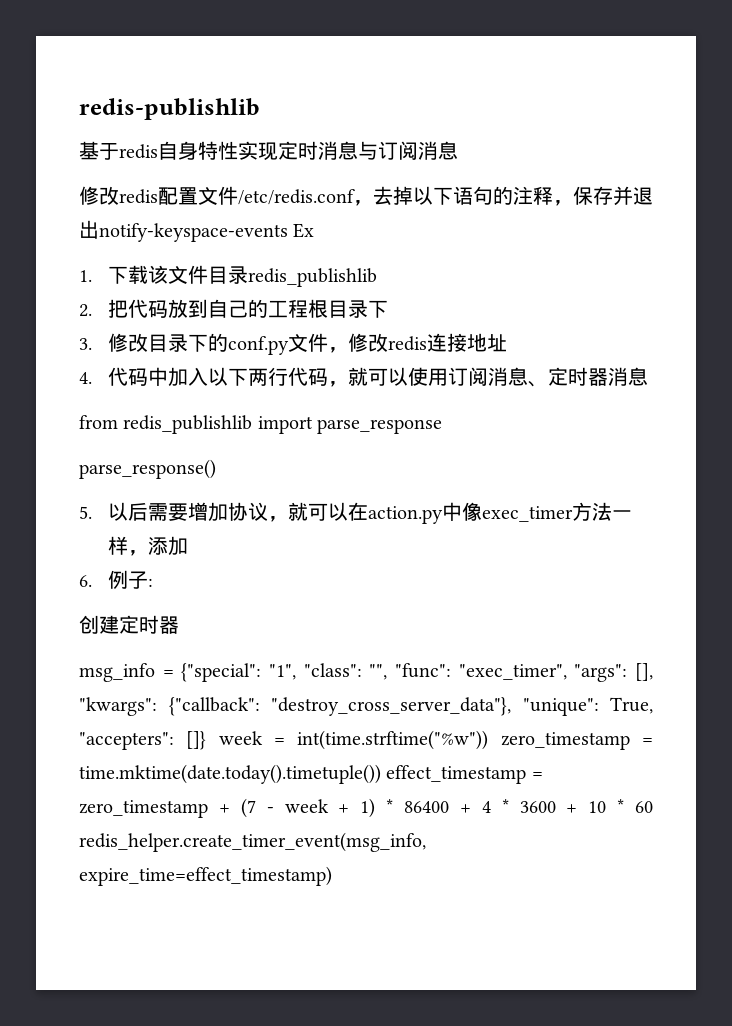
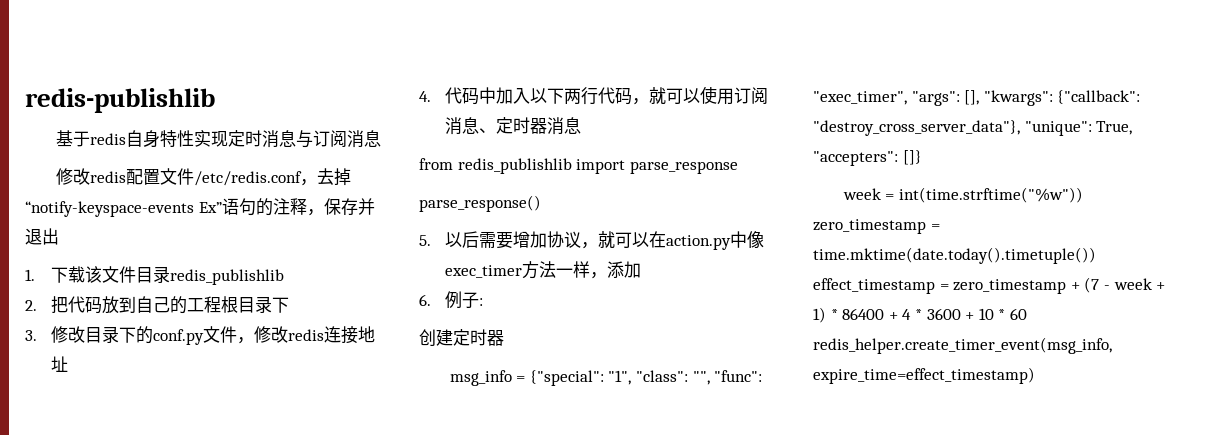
[413,186,453,205] 以下 -> [25,201,222,217] “notify-keyspace-events Ex”
[99,223,315,242] notify-keyspace-events Ex -> (59, 236) none
(207, 740) none -> (922, 157) //

